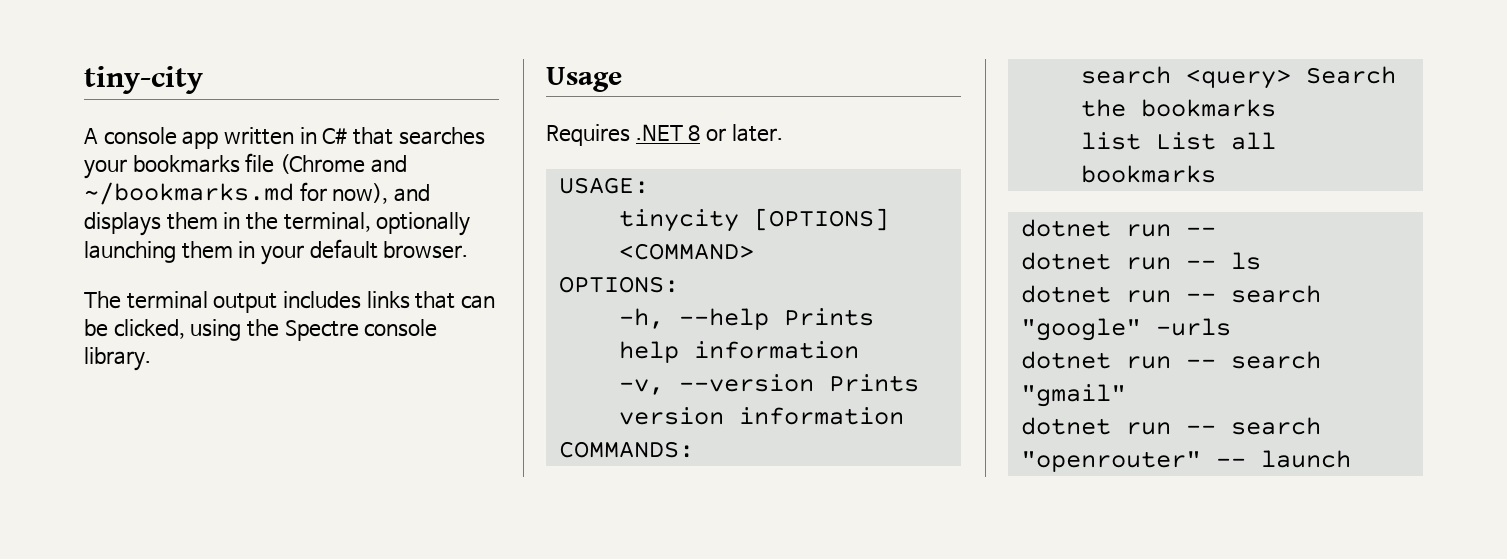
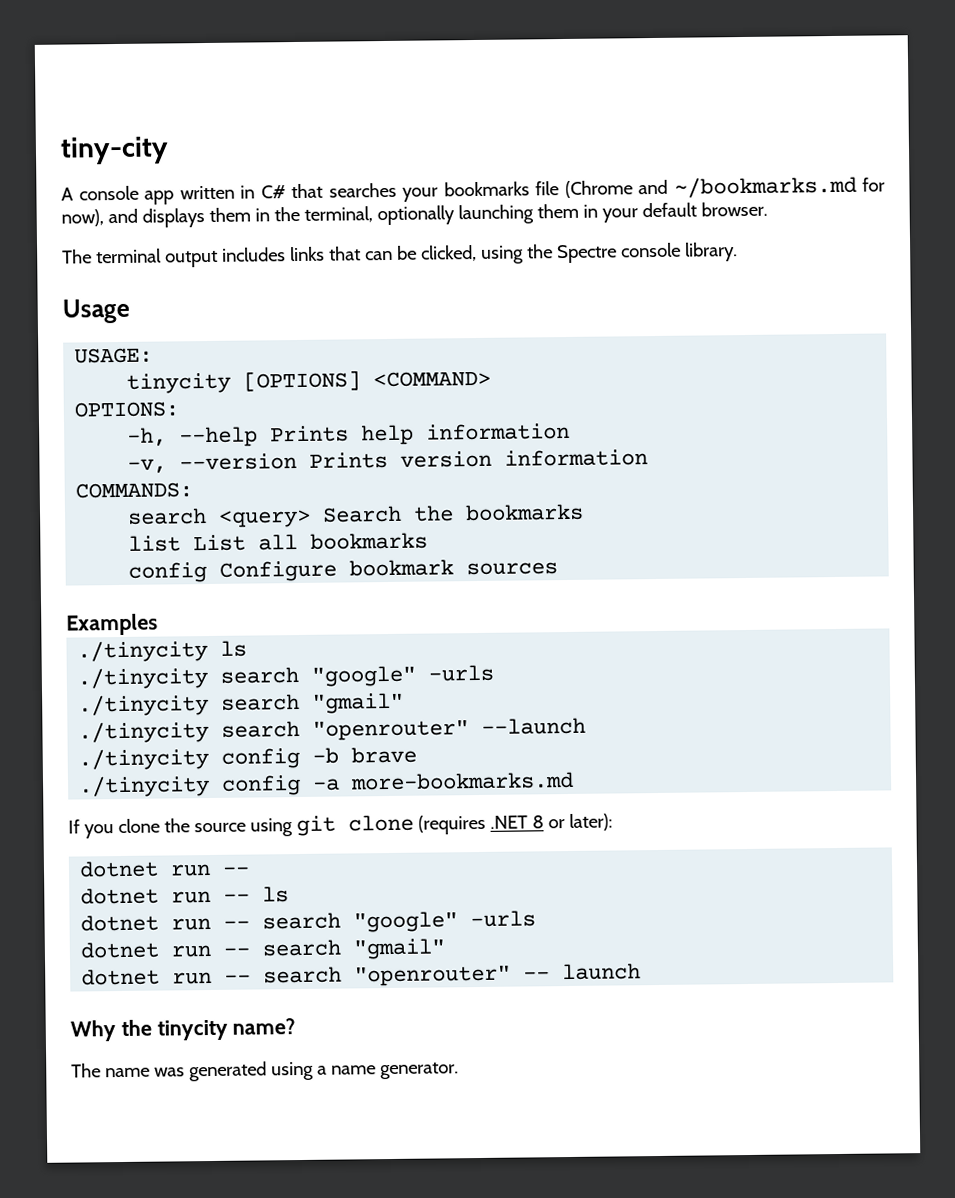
[546,124,783,146] // Requires .NET 8 or later. -> (130, 311) none
(1216, 174) none -> [128,559,559,583] [66,613,158,636] [77,640,248,663] [77,664,495,690] [78,692,405,717] [78,717,587,744] [78,746,418,771] [78,771,575,798] [68,813,613,839] // config Configure bookmark sources // Examples // ./tinycity ls // ./tinycity search "google" -urls // ./tinycity search "gmail" // ./tinycity search "openrouter" --launch // ./tinycity config -b brave // ./tinycity config -a more-bookmarks.md // If you clone the source using git clone (requires .NET 8 or later):
(1351, 459) none -> [70,1018,297,1042] [71,1061,459,1082] // Why the tinycity name? // The name was generated using a name generator.

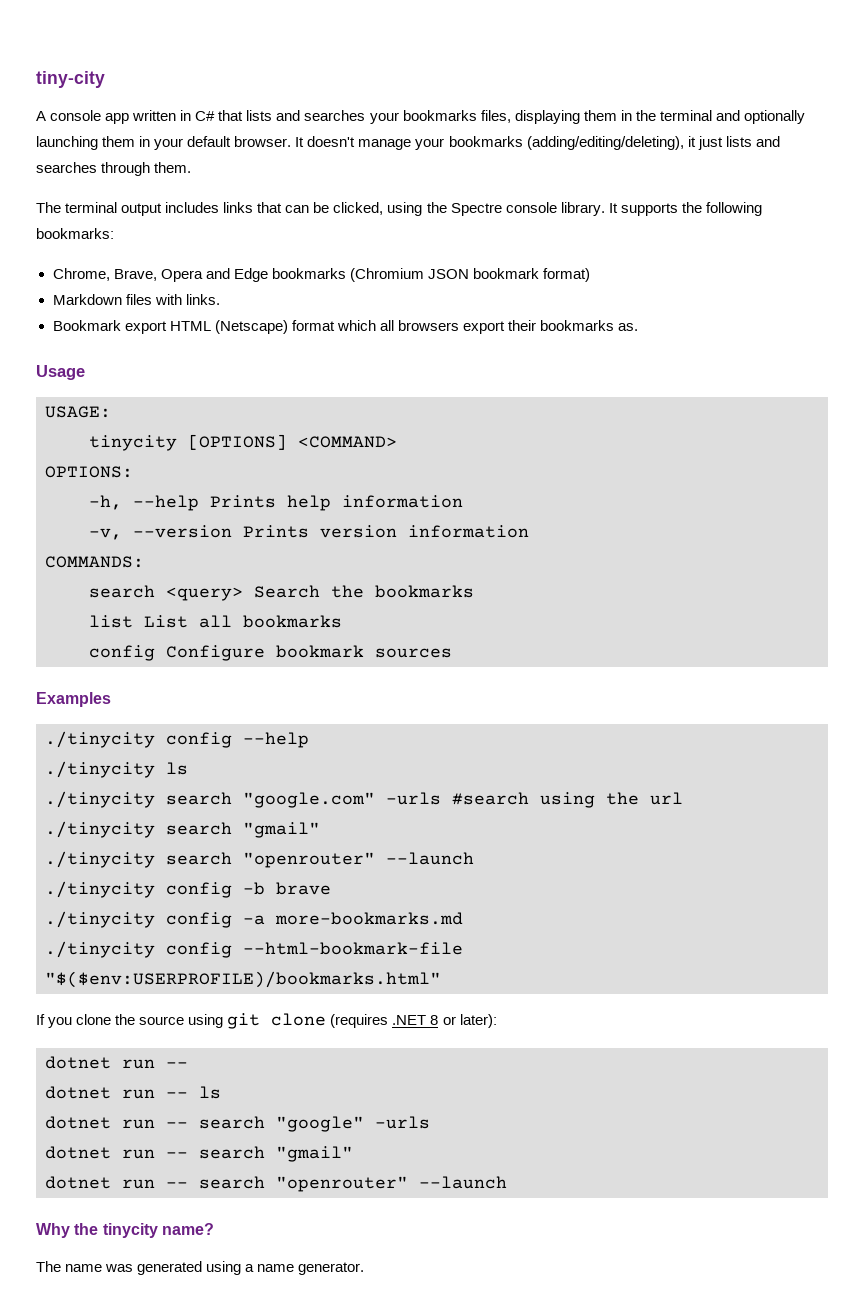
(323, 191) none -> [246,110,301,121] lists and
[535,175,885,199] [61,208,205,228] file (Chrome and ~/bookmarks.md for now), and displays -> [480,110,580,124] files, displaying
[303,206,373,223] terminal, -> [659,110,740,121] terminal and
(768, 209) none -> [295,136,780,150] [36,162,192,176] It doesn't manage your bookmarks (adding/editing/deleting), it just lists and searches through them.
(738, 252) none -> [608,202,762,216] [36,228,114,239] [52,268,590,282] [52,294,220,305] [52,320,639,334] It supports the following bookmarks: // Chrome, Brave, Opera and Edge bookmarks (Chromium JSON bookmark format) // Markdown files with links. // Bookmark export HTML (Netscape) format which all browsers export their bookmarks as.
(158, 624) none -> [45,731,309,748] // ./tinycity config --help
[311,664,495,687] "google" -urls -> [243,792,683,808] "google.com" -urls #search using the url
(575, 781) none -> [45,941,463,958] [45,971,441,988] // ./tinycity config --html-bookmark-file "$($env:USERPROFILE)/bookmarks.html"
[523,963,642,981] -- launch -> [419,1176,507,1189] --launch

